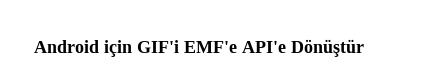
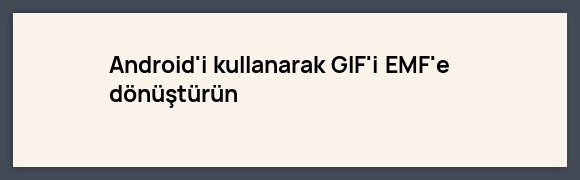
[34,39,364,57] Android için GIF'i EMF'e API'e Dönüştür -> [109,56,450,73] [109,85,238,108] Android'i kullanarak GIF'i EMF'e dönüştürün

